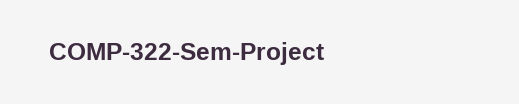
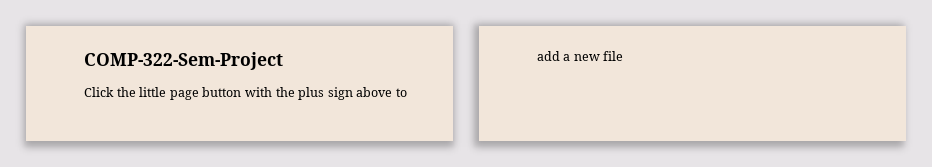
(324, 53) none -> [84,87,407,100] [537,51,624,61] // Click the little page button with the plus sign above to add a new file

